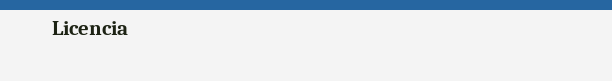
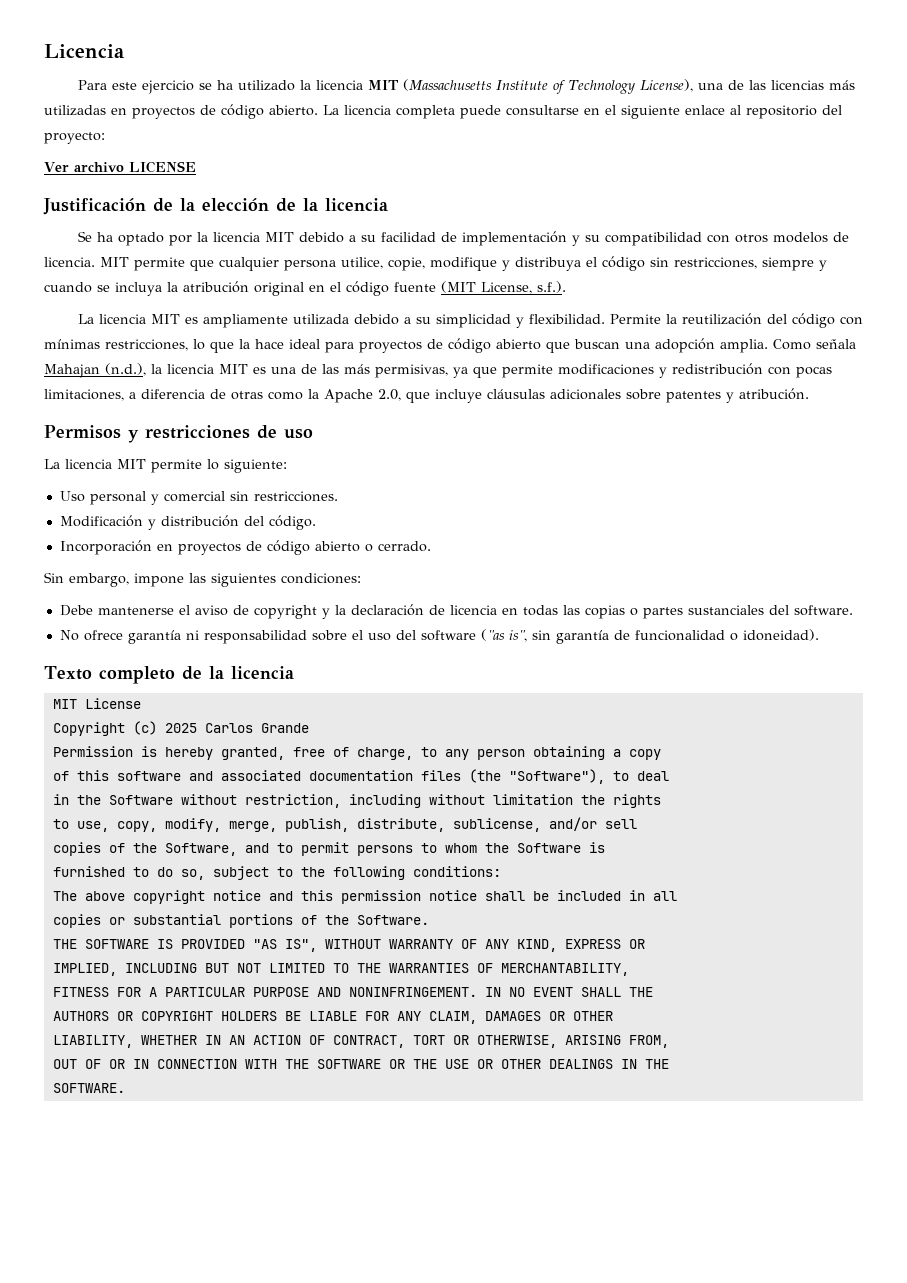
(128, 28) none -> [77,79,855,94] [44,104,842,119] [44,132,105,144] [44,161,196,173] [43,198,388,215] [77,231,849,246] [44,256,827,271] [44,281,566,296] [77,313,863,328] [44,338,856,353] [44,363,832,378] [44,388,809,403] [44,425,313,443] [44,459,287,473] [59,491,338,505] [59,515,316,530] [59,540,431,555] [44,572,361,587] [59,604,853,619] [59,629,819,644] [44,666,294,684] [52,698,141,709] [52,721,309,736] [52,746,661,760] [52,769,669,784] [52,794,661,808] [52,817,637,832] [52,842,605,856] [52,866,501,880] [52,890,677,904] [52,914,429,928] [52,939,645,952] [52,963,629,976] [52,987,653,997] [52,1011,613,1024] [52,1035,669,1048] [52,1059,669,1069] [52,1083,125,1093] // Para este ejercicio se ha utilizado la licencia MIT (Massachusetts Institute of Technology License), una de las licencias más utilizadas en proyectos de código abierto. La licencia completa puede consultarse en el siguiente enlace al repositorio del proyecto: // Ver archivo LICENSE // Justificación de la elección de la licencia // Se ha optado por la licencia MIT debido a su facilidad de implementación y su compatibilidad con otros modelos de licencia. MIT permite que cualquier persona utilice, copie, modifique y distribuya el código sin restricciones, siempre y cuando se incluya la atribución original en el código fuente (MIT License, s.f.). // La licencia MIT es ampliamente utilizada debido a su simplicidad y flexibilidad. Permite la reutilización del código con mínimas restricciones, lo que la hace ideal para proyectos de código abierto que buscan una adopción amplia. Como señala Mahajan (n.d.), la licencia MIT es una de las más permisivas, ya que permite modificaciones y redistribución con pocas limitaciones, a diferencia de otras como la Apache 2.0, que incluye cláusulas adicionales sobre patentes y atribución. // Permisos y restricciones de uso // La licencia MIT permite lo siguiente: // Uso personal y comercial sin restricciones. // Modificación y distribución del código. // Incorporación en proyectos de código abierto o cerrado. // Sin embargo, impone las siguientes condiciones: // Debe mantenerse el aviso de copyright y la declaración de licencia en todas las copias o partes sustanciales del software. // No ofrece garantía ni responsabilidad sobre el uso del software ("as is", sin garantía de funcionalidad o idoneidad). // Texto completo de la licencia // MIT License // Copyright (c) 2025 Carlos Grande // Permission is hereby granted, free of charge, to any person obtaining a copy // of this software and associated documentation files (the "Software"), to deal // in the Software without restriction, including without limitation the rights // to use, copy, modify, merge, publish, distribute, sublicense, and/or sell // copies of the Software, and to permit persons to whom the Software is // furnished to do so, subject to the following conditions: // The above copyright notice and this permission notice shall be included in all // copies or substantial portions of the Software. // THE SOFTWARE IS PROVIDED "AS IS", WITHOUT WARRANTY OF ANY KIND, EXPRESS OR // IMPLIED, INCLUDING BUT NOT LIMITED TO THE WARRANTIES OF MERCHANTABILITY, // FITNESS FOR A PARTICULAR PURPOSE AND NONINFRINGEMENT. IN NO EVENT SHALL THE // AUTHORS OR COPYRIGHT HOLDERS BE LIABLE FOR ANY CLAIM, DAMAGES OR OTHER // LIABILITY, WHETHER IN AN ACTION OF CONTRACT, TORT OR OTHERWISE, ARISING FROM, // OUT OF OR IN CONNECTION WITH THE SOFTWARE OR THE USE OR OTHER DEALINGS IN THE // SOFTWARE.

